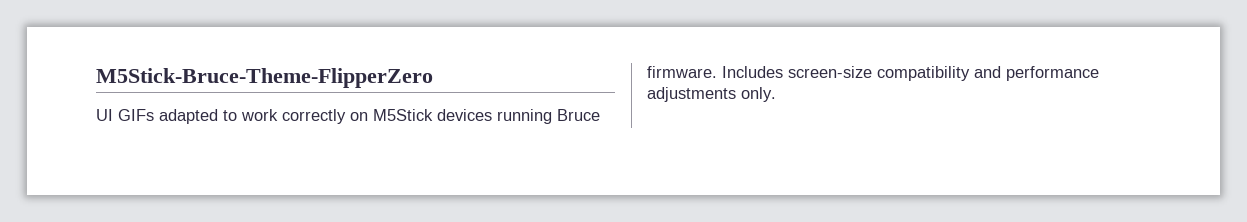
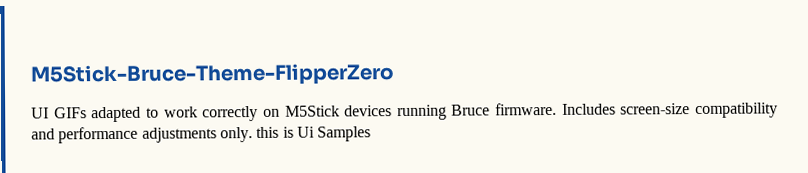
(776, 94) none -> [256,126,372,142] this is Ui Samples

